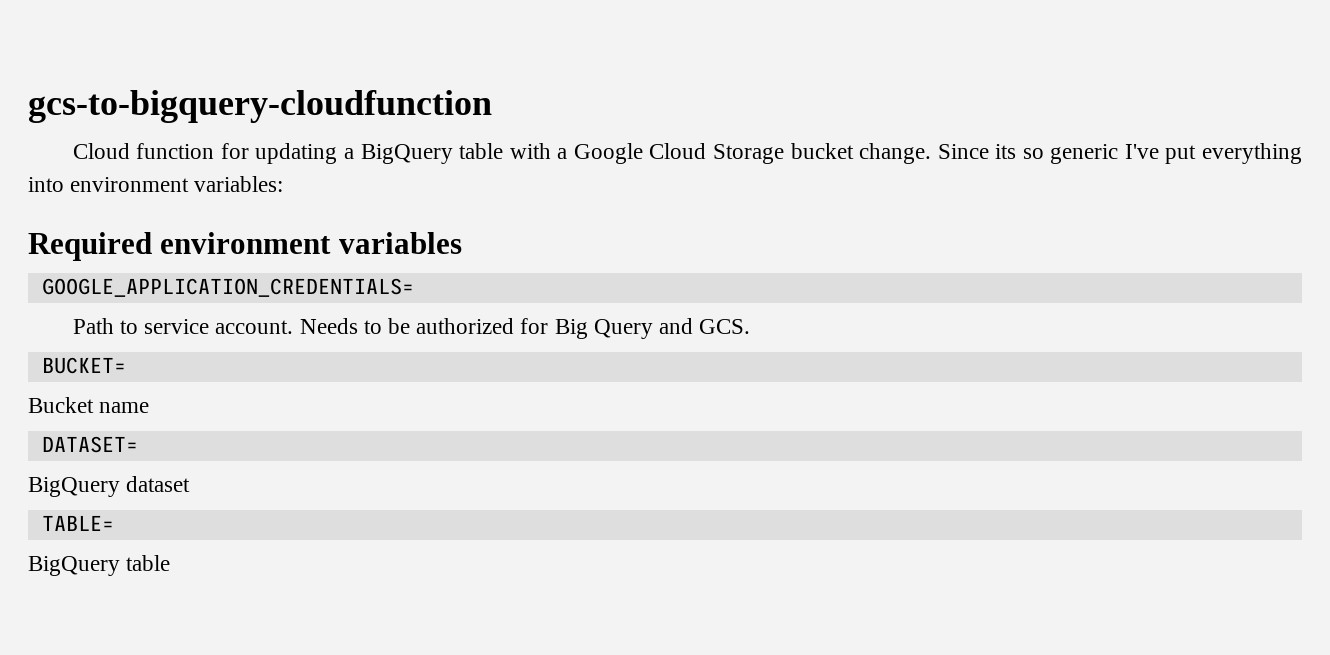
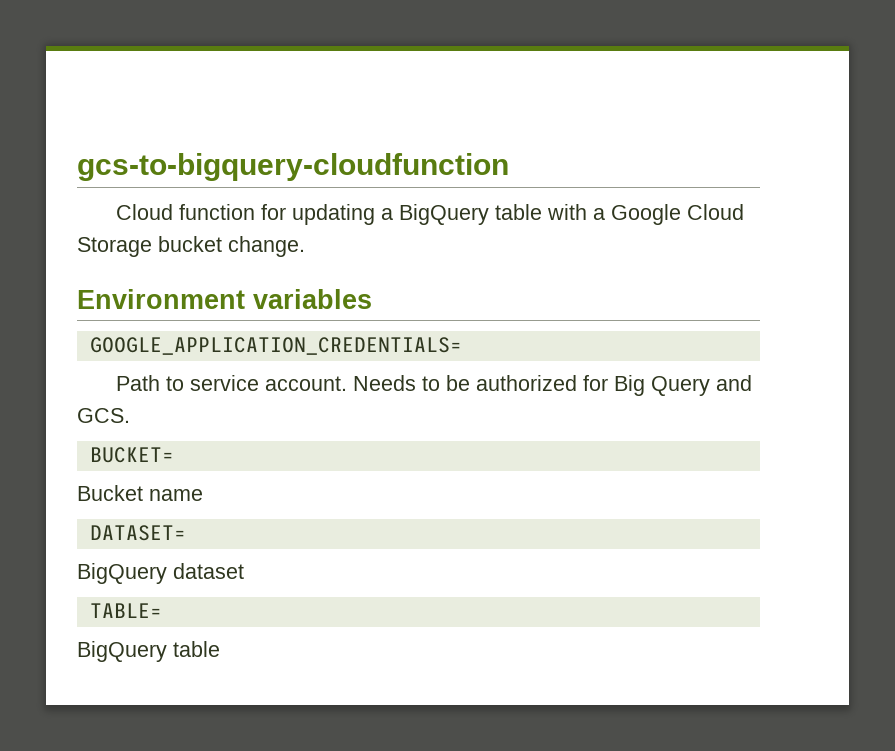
[937,143,1302,164] [28,176,284,192] [28,232,332,261] Since its so generic I've put everything into environment variables: // Required environment -> [77,289,245,309] // Environment

